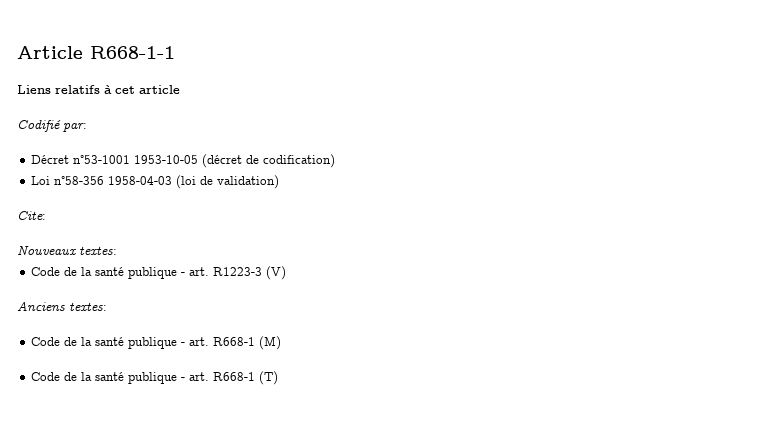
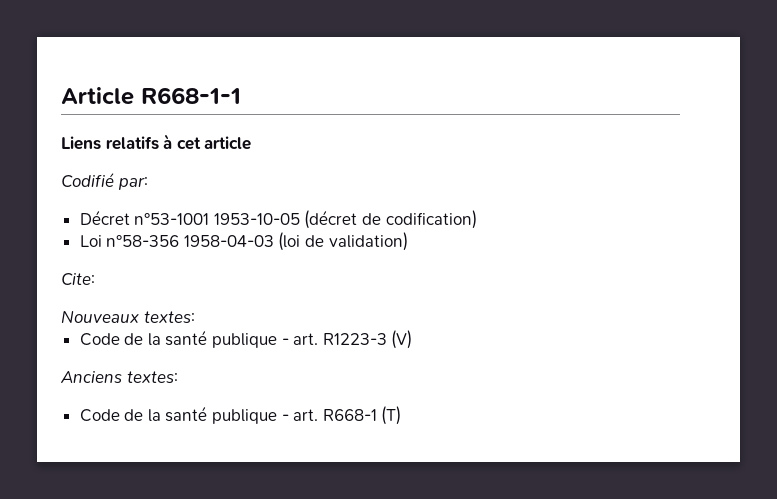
[31,336,282,350] // Code de la santé publique - art. R668-1 (M) -> (178, 377) none

